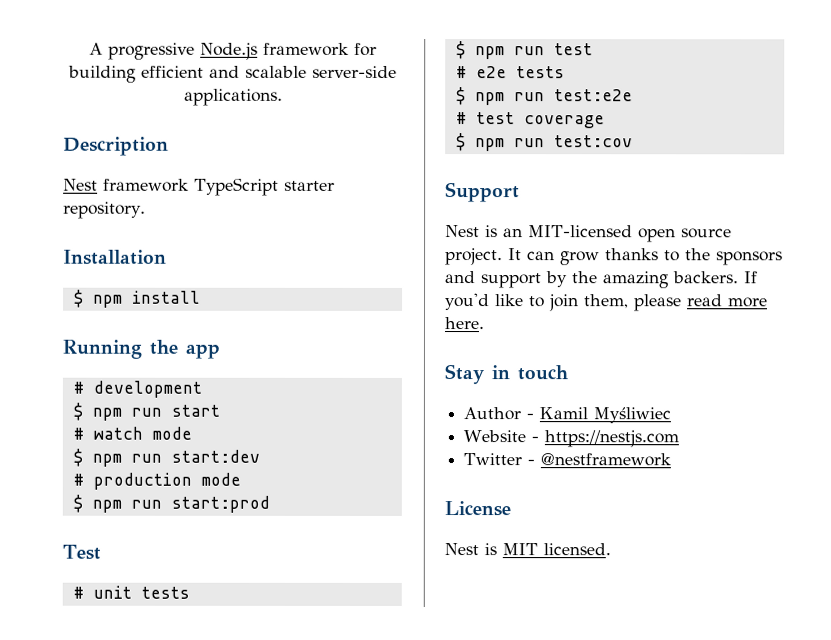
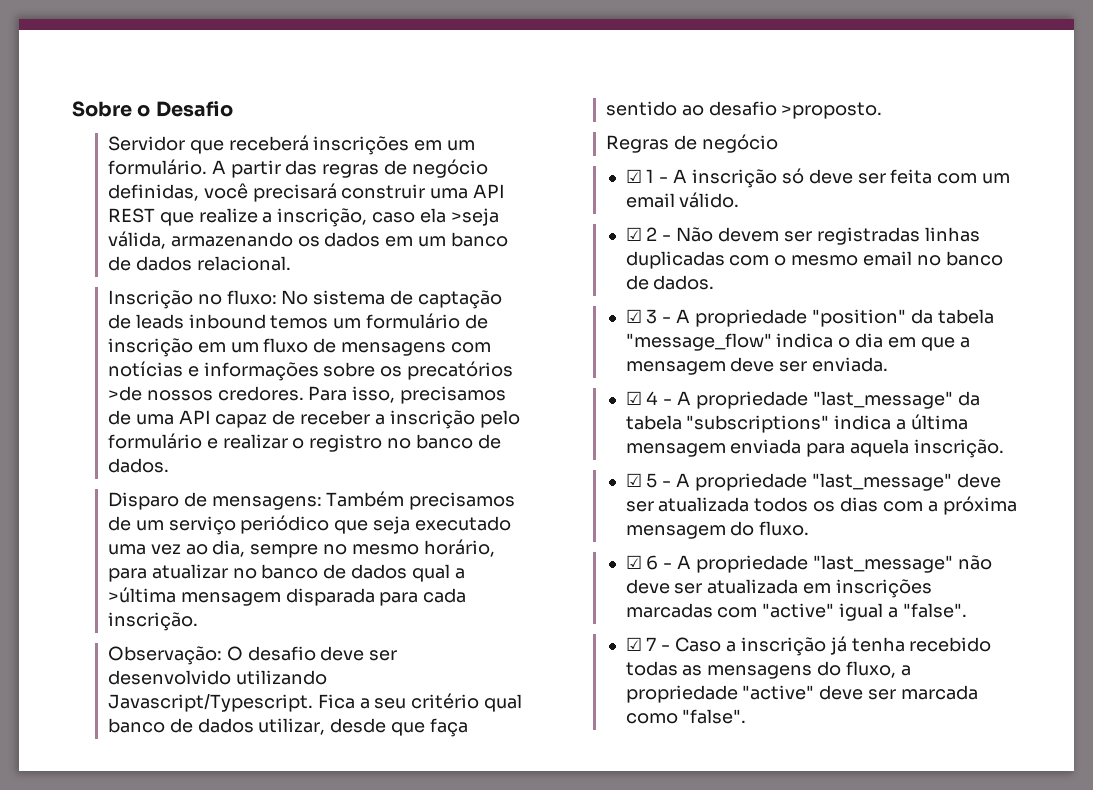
[89,42,377,60] [68,65,397,83] [183,88,283,106] [63,136,169,156] [63,177,335,196] [63,201,146,219] [63,249,167,265] [73,289,201,308] [62,339,220,359] [72,380,202,398] [72,402,220,421] [72,426,192,440] [72,448,260,467] [72,472,241,490] [72,494,270,513] [62,544,101,560] [72,585,190,599] [455,41,593,60] [455,66,565,79] [455,87,633,106] [455,112,605,129] [455,133,633,152] [445,182,520,203] [445,225,732,243] [445,248,783,266] [445,271,758,289] [445,293,768,312] [444,317,485,330] [444,364,568,385] [463,407,672,424] [463,430,680,448] [463,453,672,467] [444,501,511,517] [444,543,611,556] A progressive Node.js framework for building efficient and scalable server-side applications. // Description // Nest framework TypeScript starter repository. // Installation // $ npm install // Running the app // # development // $ npm run start // # watch mode // $ npm run start:dev // # production mode // $ npm run start:prod // Test // # unit tests // $ npm run test // # e2e tests // $ npm run test:e2e // # test coverage // $ npm run test:cov // Support // Nest is an MIT-licensed open source project. It can grow thanks to the sponsors and support by the amazing backers. If you'd like to join them, please read more here. // Stay in touch // Author - Kamil Myśliwiec // Website - https://nestjs.com // Twitter - @nestframework // License // Nest is MIT licensed. -> [72,101,233,117] [107,135,476,155] [107,159,488,178] [107,183,506,202] [107,208,499,227] [107,231,508,249] [107,256,291,271] [107,290,502,309] [107,313,488,329] [107,338,491,357] [107,361,514,381] [107,386,507,404] [107,410,520,429] [107,433,501,452] [107,458,169,473] [107,491,516,510] [107,515,511,535] [107,539,495,558] [107,564,465,582] [107,587,467,606] [107,612,198,631] [107,646,398,665] [107,670,327,685] [107,693,523,712] [107,718,468,737] [605,101,883,119] [605,134,778,153] [625,168,1011,188] [625,192,740,208] [625,227,980,245] [625,251,1003,269] [625,275,715,290] [625,309,994,327] [625,333,970,351] [625,357,889,375] [625,391,980,409] [625,414,969,433] [625,439,1005,458] [625,473,1001,491] [625,496,1017,515] [625,521,810,539] [625,555,992,573] [625,579,933,598] [625,603,967,621] [625,636,992,656] [625,661,911,679] [625,685,979,703] [625,709,747,724] Sobre o Desafio // Servidor que receberá inscrições em um formulário. A partir das regras de negócio definidas, você precisará construir uma API REST que realize a inscrição, caso ela >seja válida, armazenando os dados em um banco de dados relacional. // Inscrição no fluxo: No sistema de captação de leads inbound temos um formulário de inscrição em um fluxo de mensagens com notícias e informações sobre os precatórios >de nossos credores. Para isso, precisamos de uma API capaz de receber a inscrição pelo formulário e realizar o registro no banco de dados. // Disparo de mensagens: Também precisamos de um serviço periódico que seja executado uma vez ao dia, sempre no mesmo horário, para atualizar no banco de dados qual a >última mensagem disparada para cada inscrição. // Observação: O desafio deve ser desenvolvido utilizando Javascript/Typescript. Fica a seu critério qual banco de dados utilizar, desde que faça sentido ao desafio >proposto. // Regras de negócio // ☑ 1 - A inscrição só deve ser feita com um email válido. // ☑ 2 - Não devem ser registradas linhas duplicadas com o mesmo email no banco de dados. // ☑ 3 - A propriedade "position" da tabela "message_flow" indica o dia em que a mensagem deve ser enviada. // ☑ 4 - A propriedade "last_message" da tabela "subscriptions" indica a última mensagem enviada para aquela inscrição. // ☑ 5 - A propriedade "last_message" deve ser atualizada todos os dias com a próxima mensagem do fluxo. // ☑ 6 - A propriedade "last_message" não deve ser atualizada em inscrições marcadas com "active" igual a "false". // ☑ 7 - Caso a inscrição já tenha recebido todas as mensagens do fluxo, a propriedade "active" deve ser marcada como "false".

